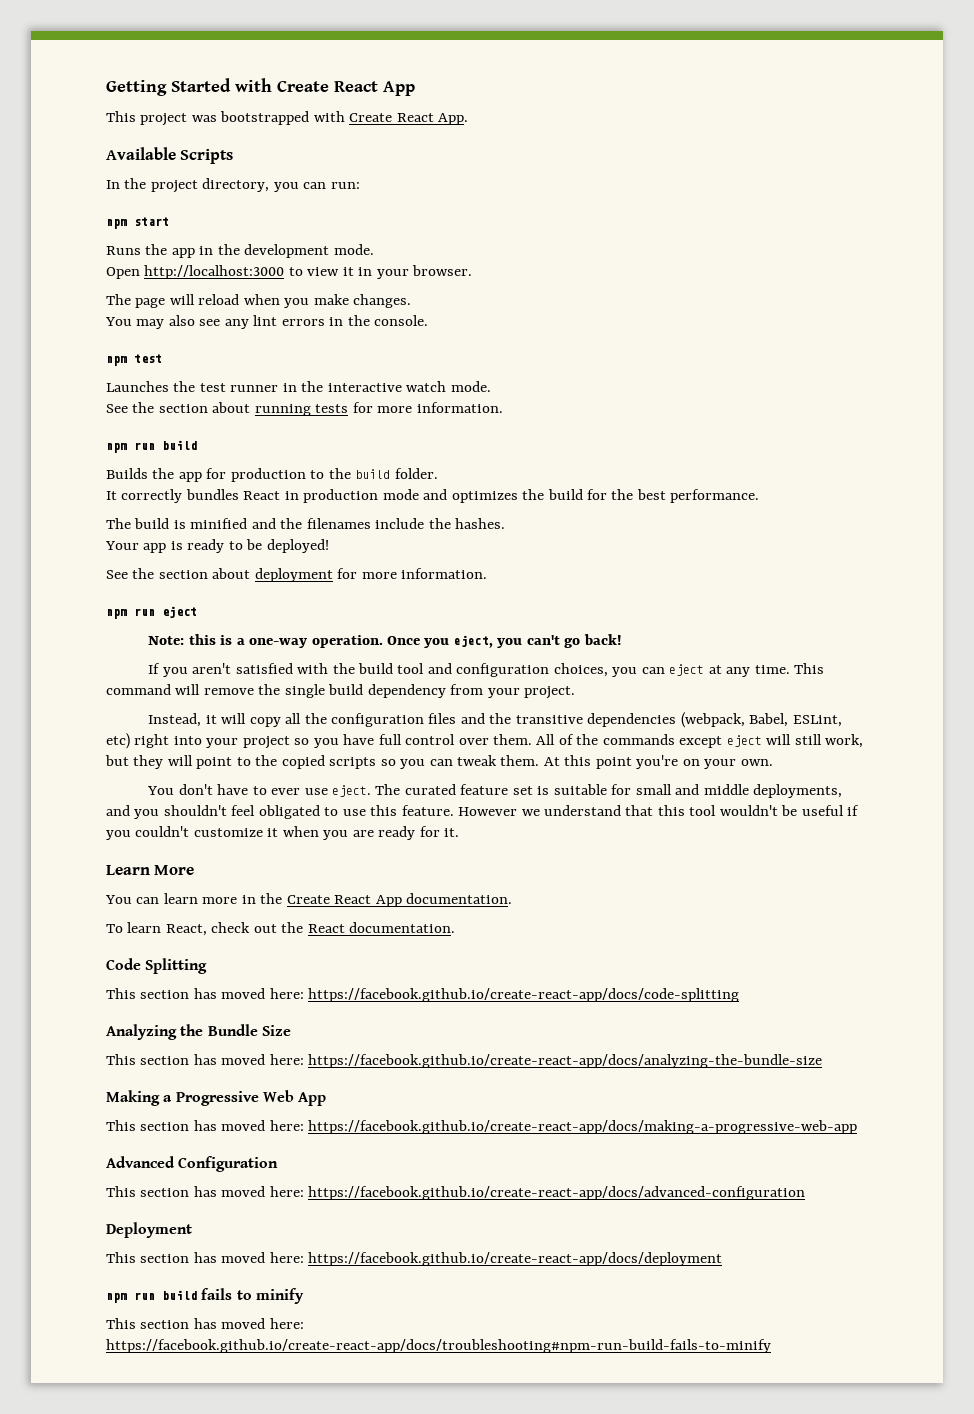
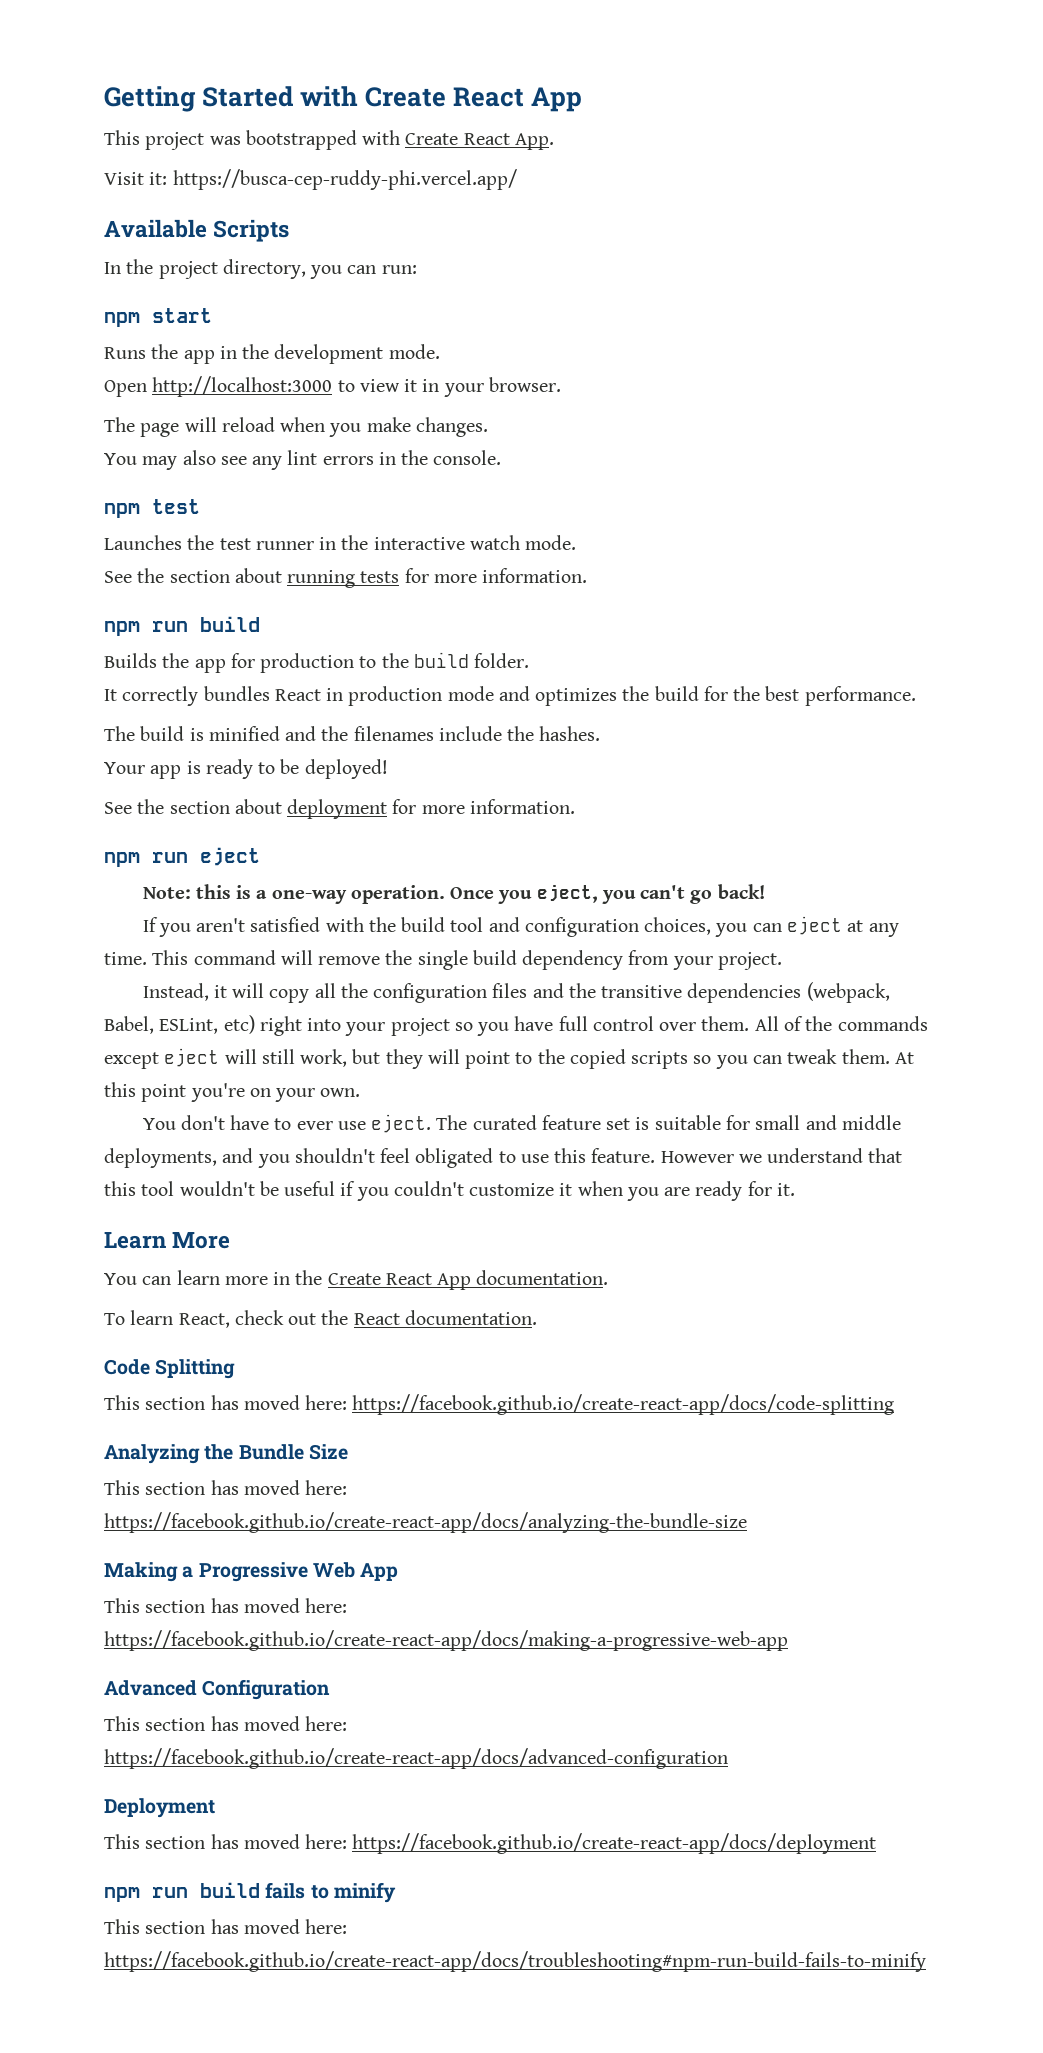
(469, 119) none -> [104,169,517,190] // Visit it: https://busca-cep-ruddy-phi.vercel.app/

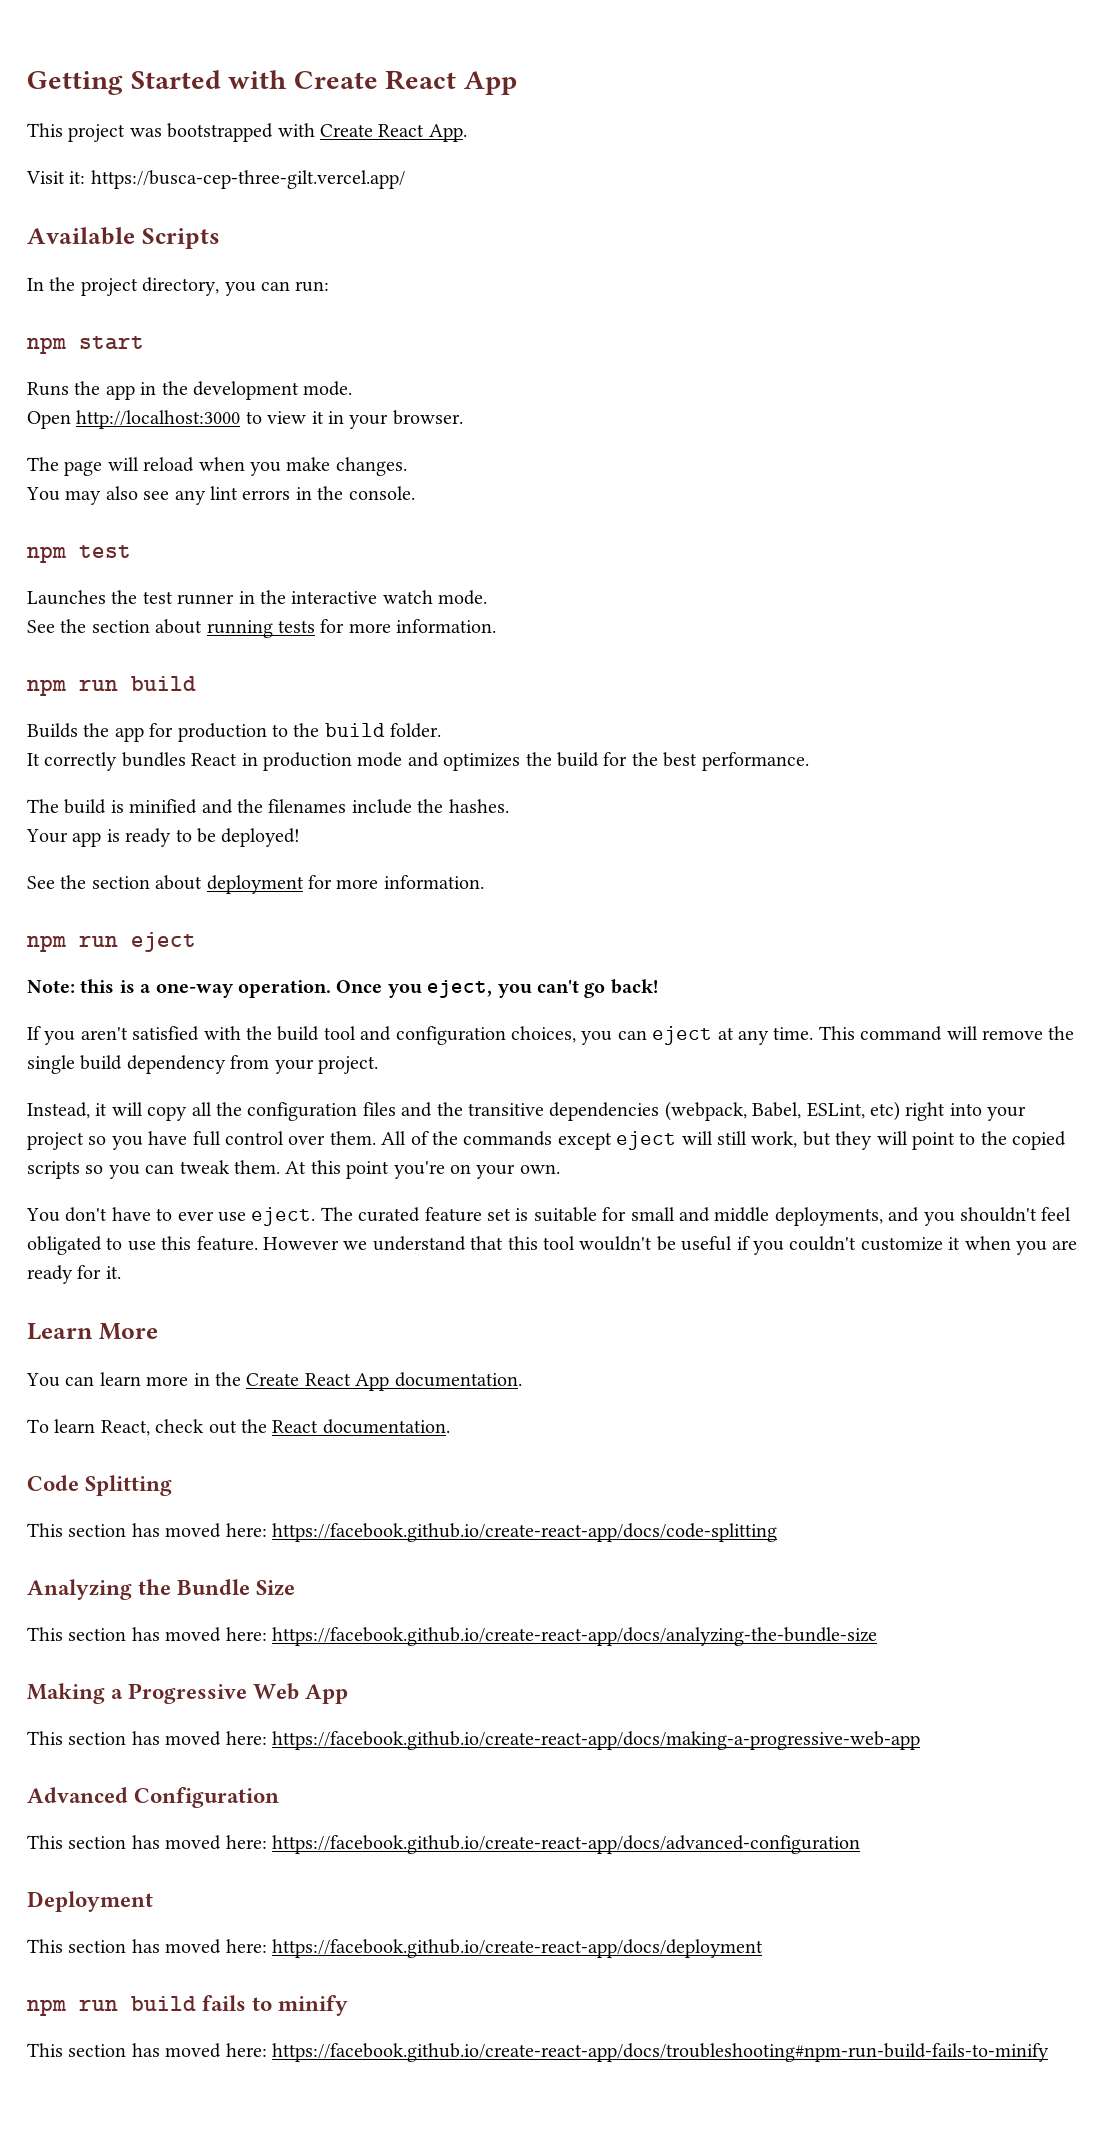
[172,169,517,190] https://busca-cep-ruddy-phi.vercel.app/ -> [90,170,405,189] https://busca-cep-three-gilt.vercel.app/

